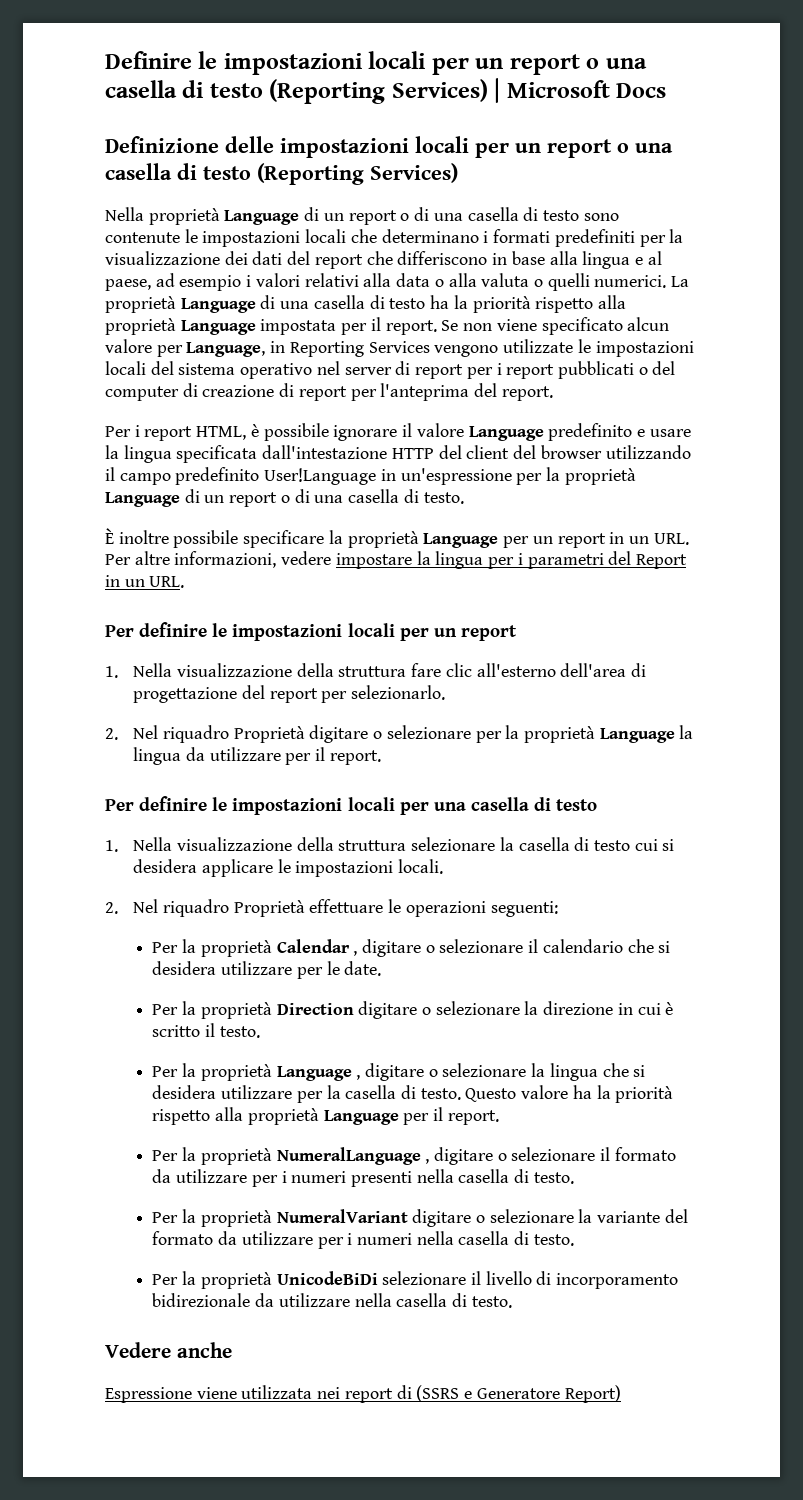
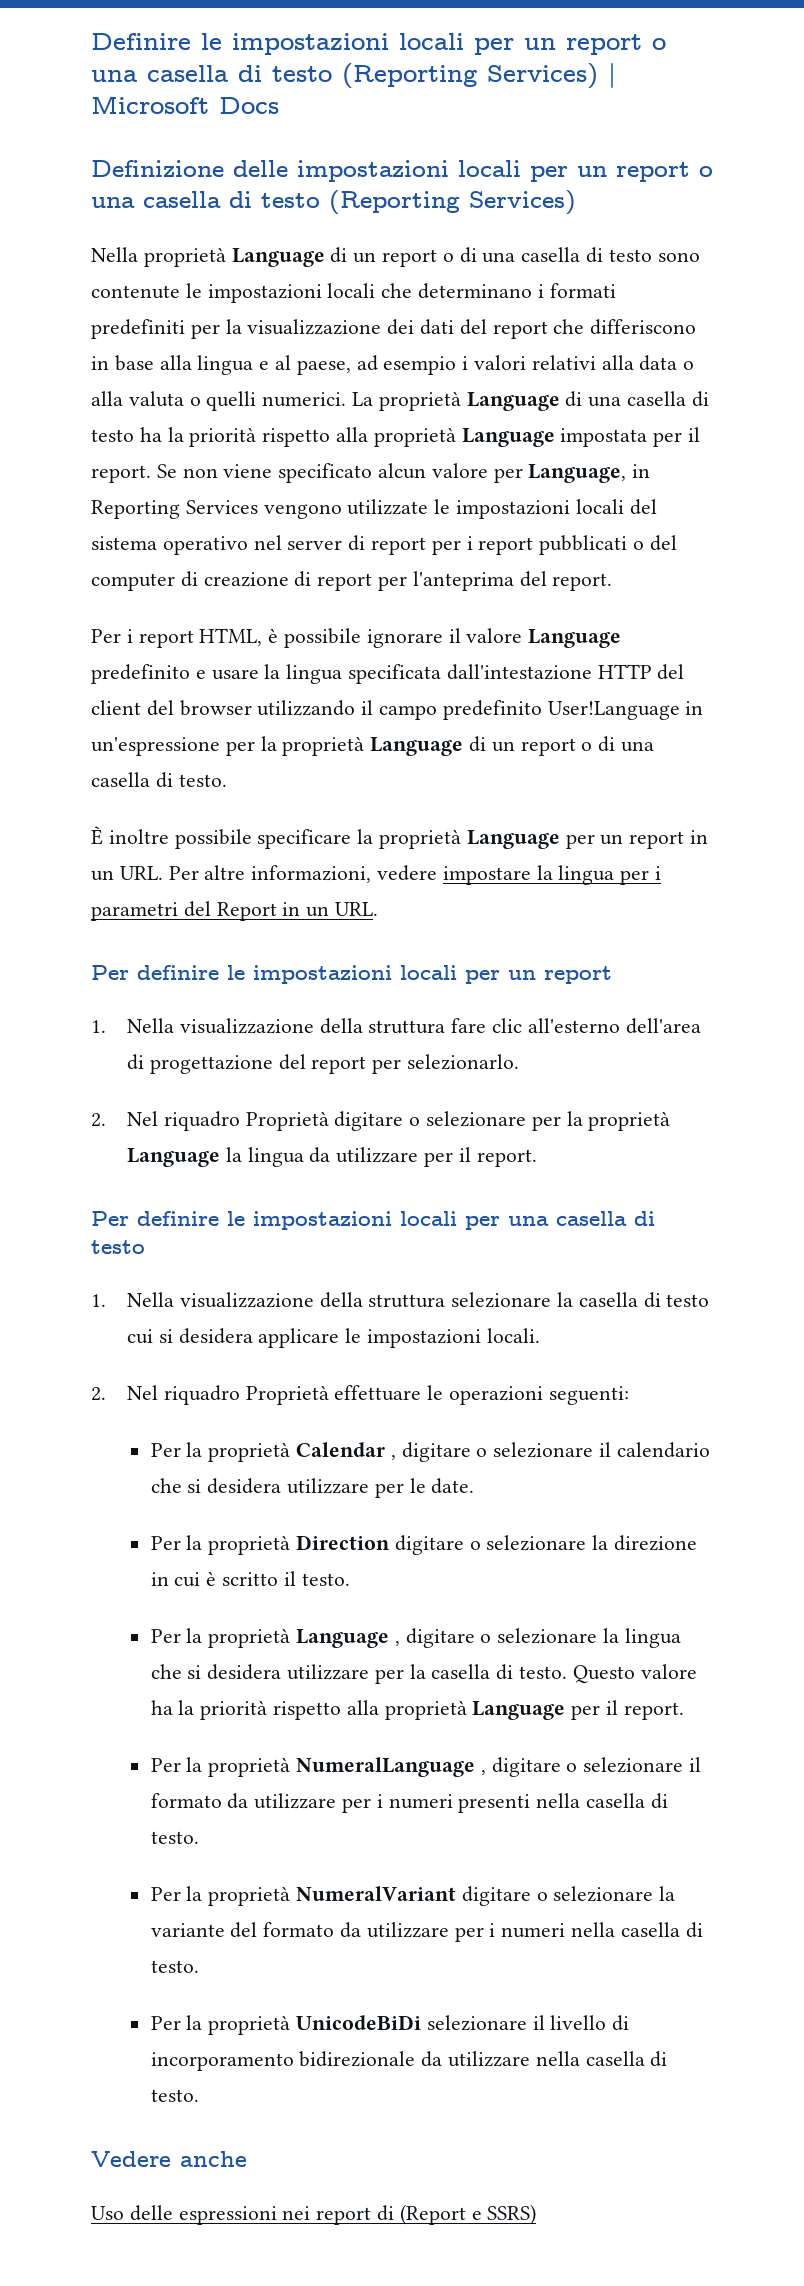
[105,1385,621,1403] Espressione viene utilizzata nei report di (SSRS e Generatore Report) -> [91,2204,537,2225] Uso delle espressioni nei report di (Report e SSRS)

